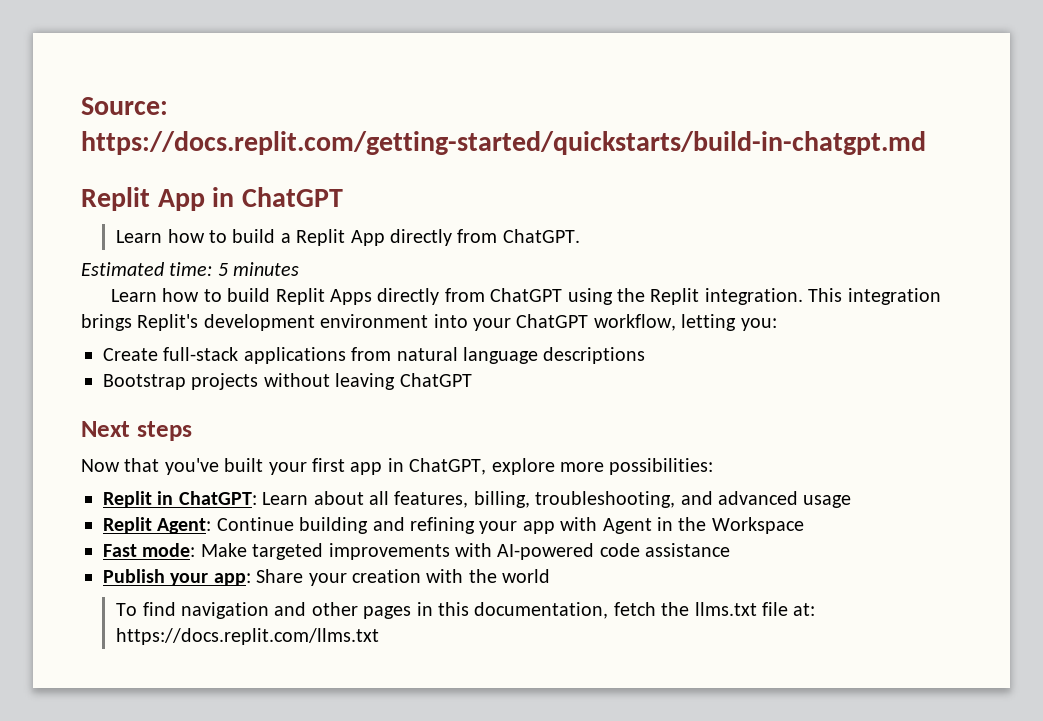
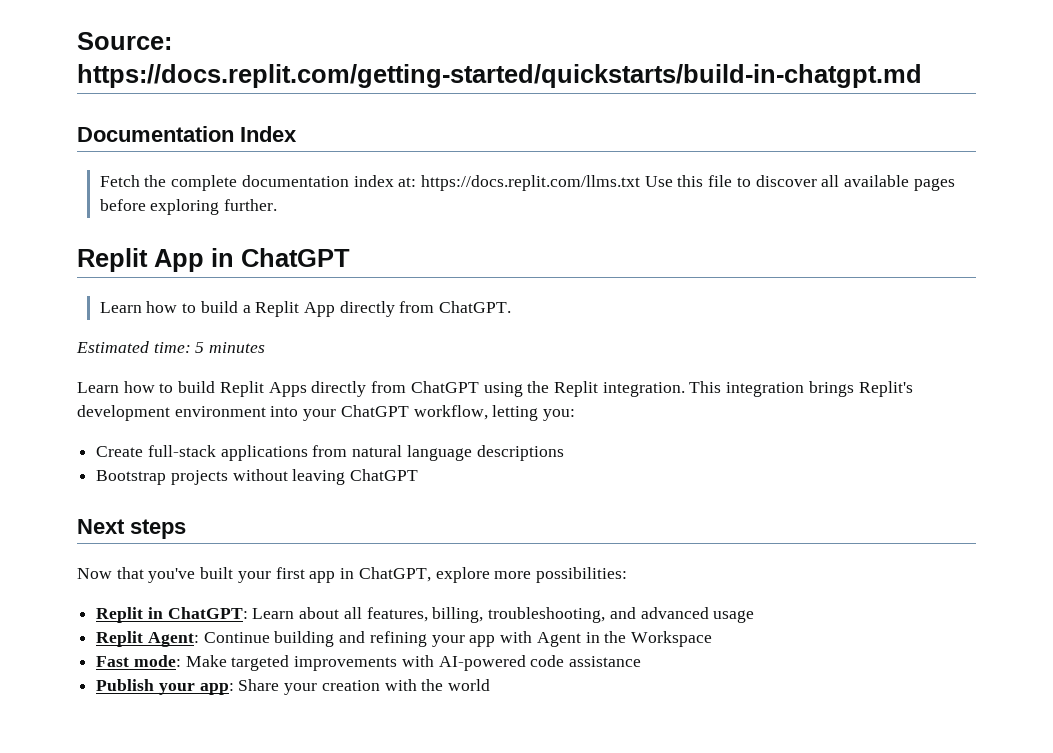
(926, 143) none -> [77,126,297,142] [99,175,955,191] [99,199,278,215] // Documentation Index // Fetch the complete documentation index at: https://docs.replit.com/llms.txt Use this file to discover all available pages before exploring further.
[116,602,816,619] [116,628,380,645] // To find navigation and other pages in this documentation, fetch the llms.txt file at: https://docs.replit.com/llms.txt -> (491, 685) none

